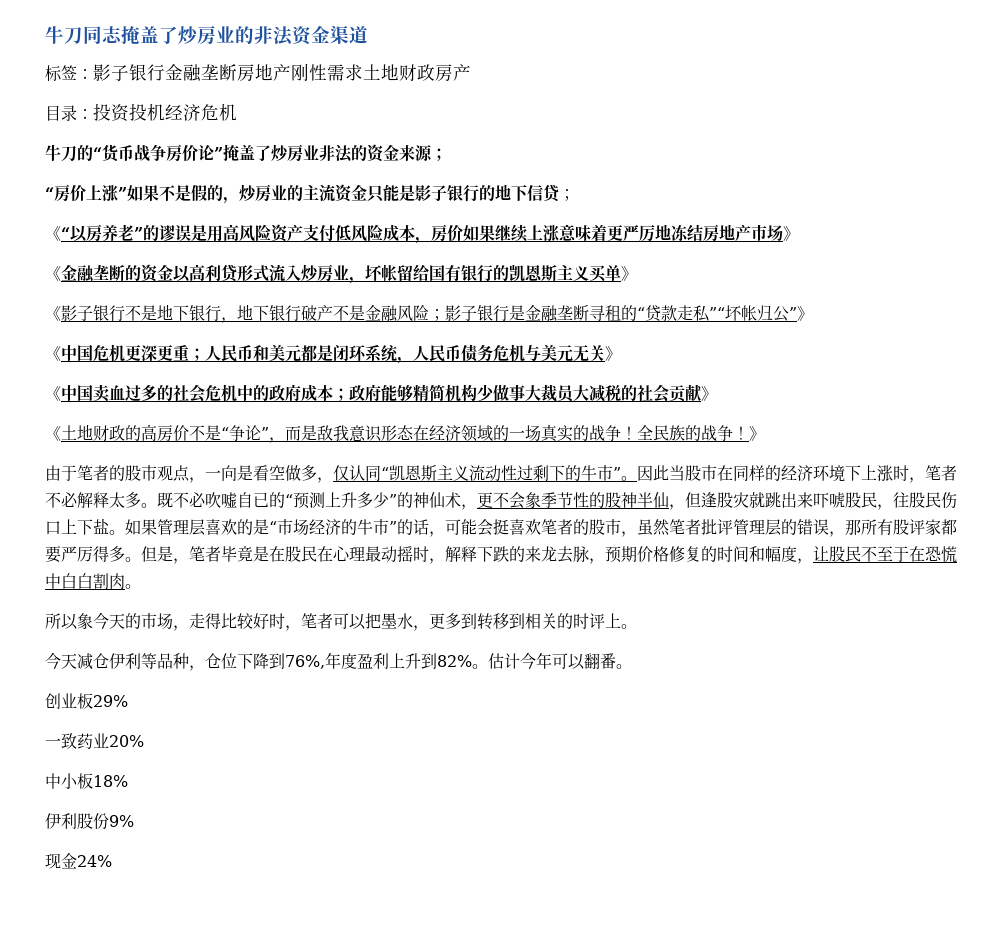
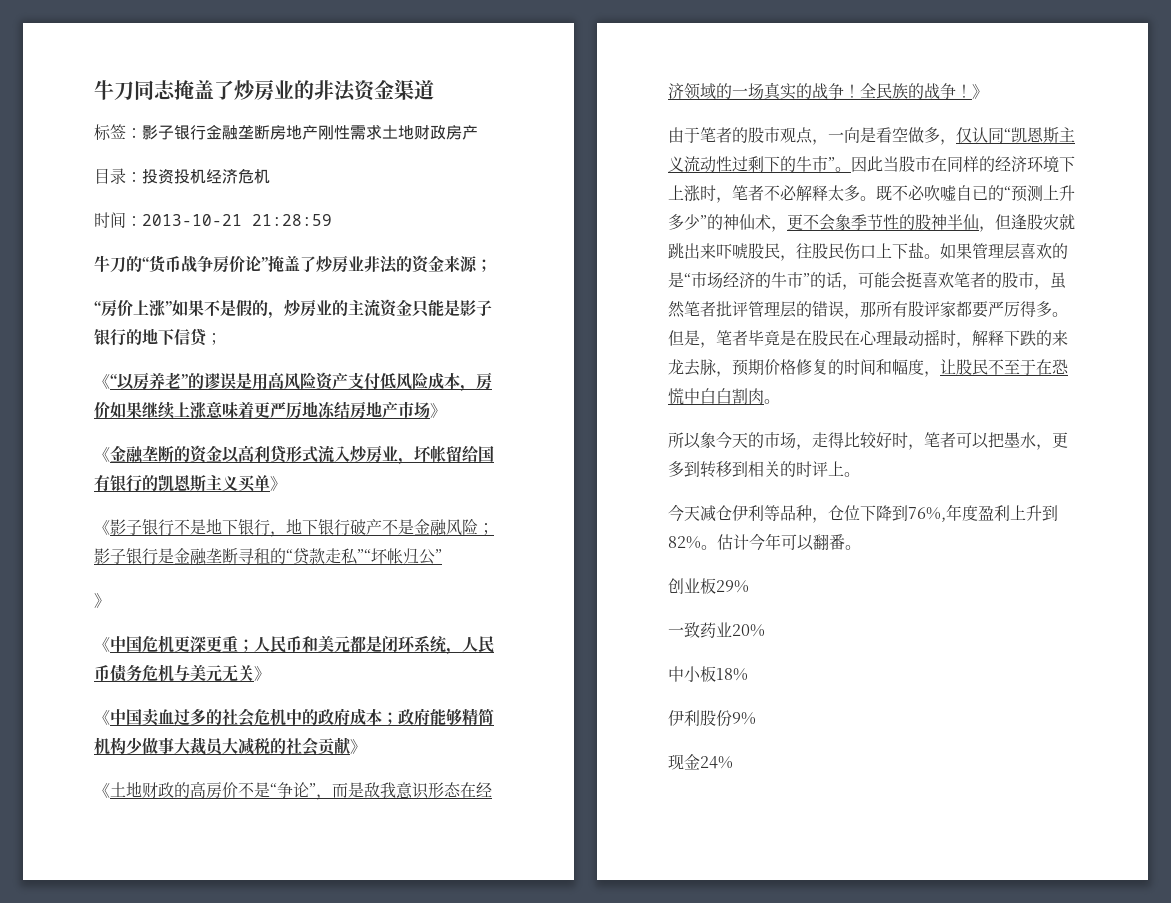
(237, 112) none -> [94,212,332,228] // 时间：2013-10-21 21:28:59
(797, 313) none -> (442, 555) //

